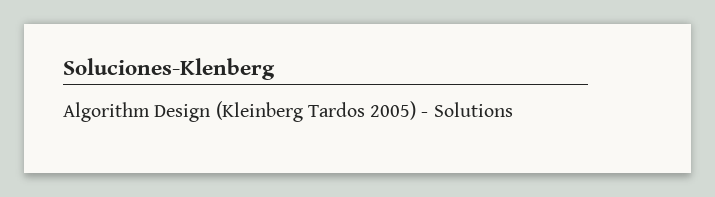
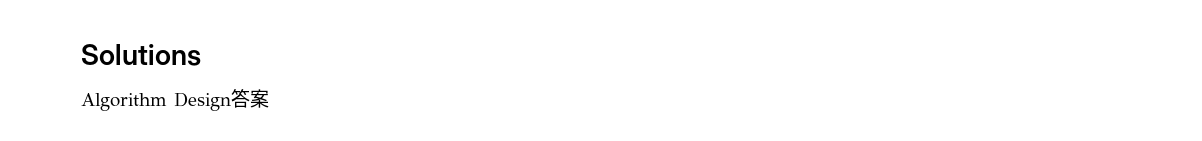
[63,58,275,80] Soluciones-Klenberg -> [81,44,201,66] Solutions
[215,101,513,122] (Kleinberg Tardos 2005) - Solutions -> [231,89,269,108] 答案

